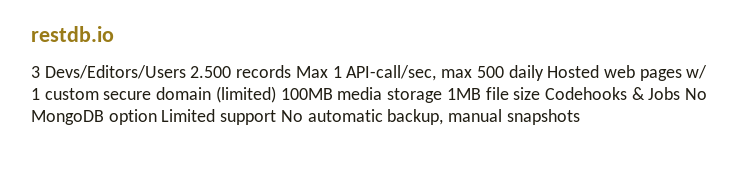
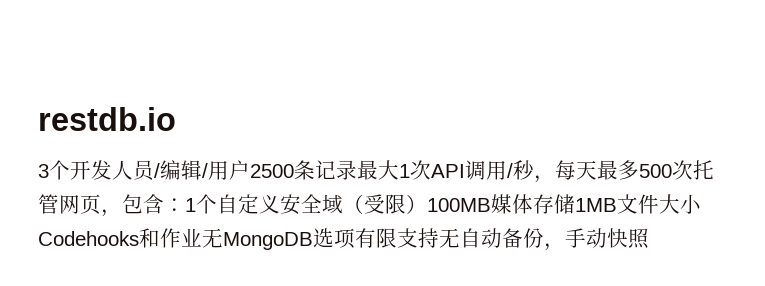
[44,65,708,81] [31,86,708,103] [31,109,580,125] Devs/Editors/Users 2.500 records Max 1 API-call/sec, max 500 daily Hosted web pages w/ 1 custom secure domain (limited) 100MB media storage 1MB file size Codehooks & Jobs No MongoDB option Limited support No automatic backup, manual snapshots -> [49,160,714,183] [38,194,701,217] [38,228,649,251] 个开发人员/编辑/用户2500条记录最大1次API调用/秒，每天最多500次托管网页，包含：1个自定义安全域（受限）100MB媒体存储1MB文件大小Codehooks和作业无MongoDB选项有限支持无自动备份，手动快照

